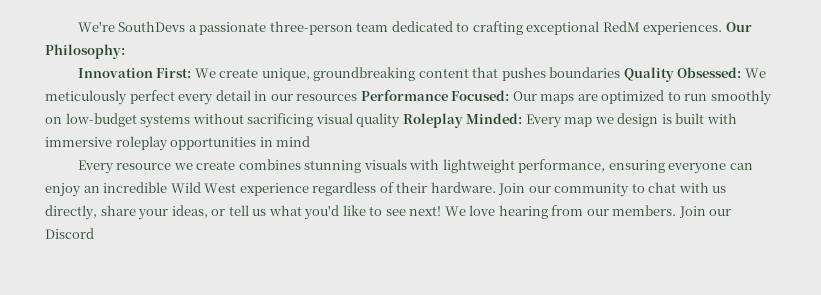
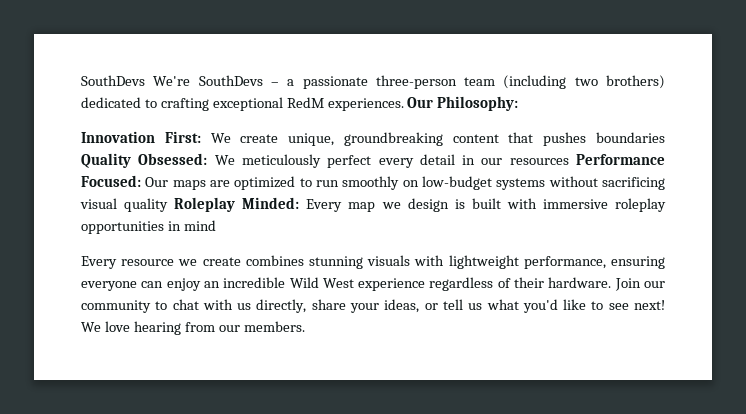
(77, 26) none -> [81,75,145,86] SouthDevs
(186, 26) none -> [270,82,279,86] –
(389, 27) none -> [503,75,665,89] (including two brothers)
[678,206,732,218] [45,228,94,239] Join our Discord -> (305, 326) none

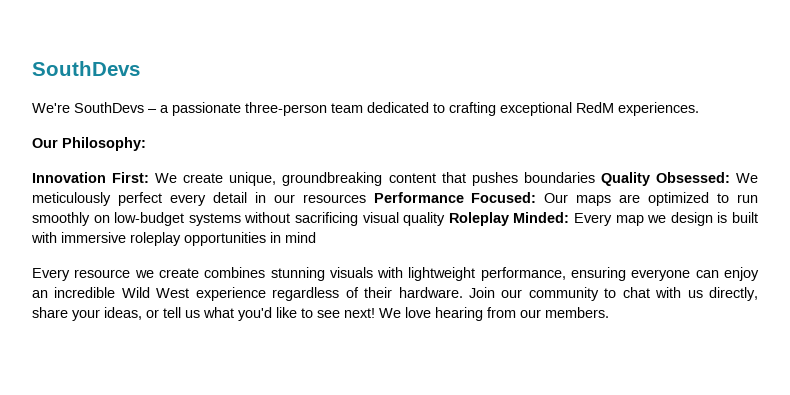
[81,75,145,86] SouthDevs -> [32,61,140,76] SouthDevs //
[503,75,665,89] (including two brothers) -> (363, 108) none
(404, 104) none -> (699, 109) //

